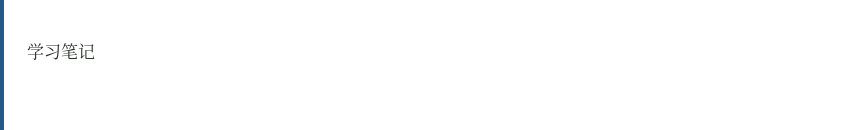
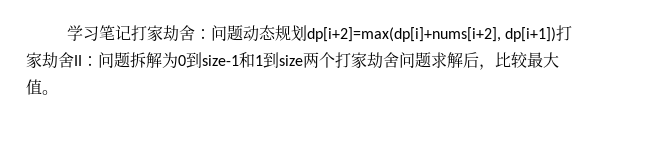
(95, 51) none -> [131,25,573,42] [26,52,559,70] [26,79,58,95] 打家劫舍：问题动态规划dp[i+2]=max(dp[i]+nums[i+2], dp[i+1])打家劫舍II：问题拆解为0到size-1和1到size两个打家劫舍问题求解后，比较最大值。

